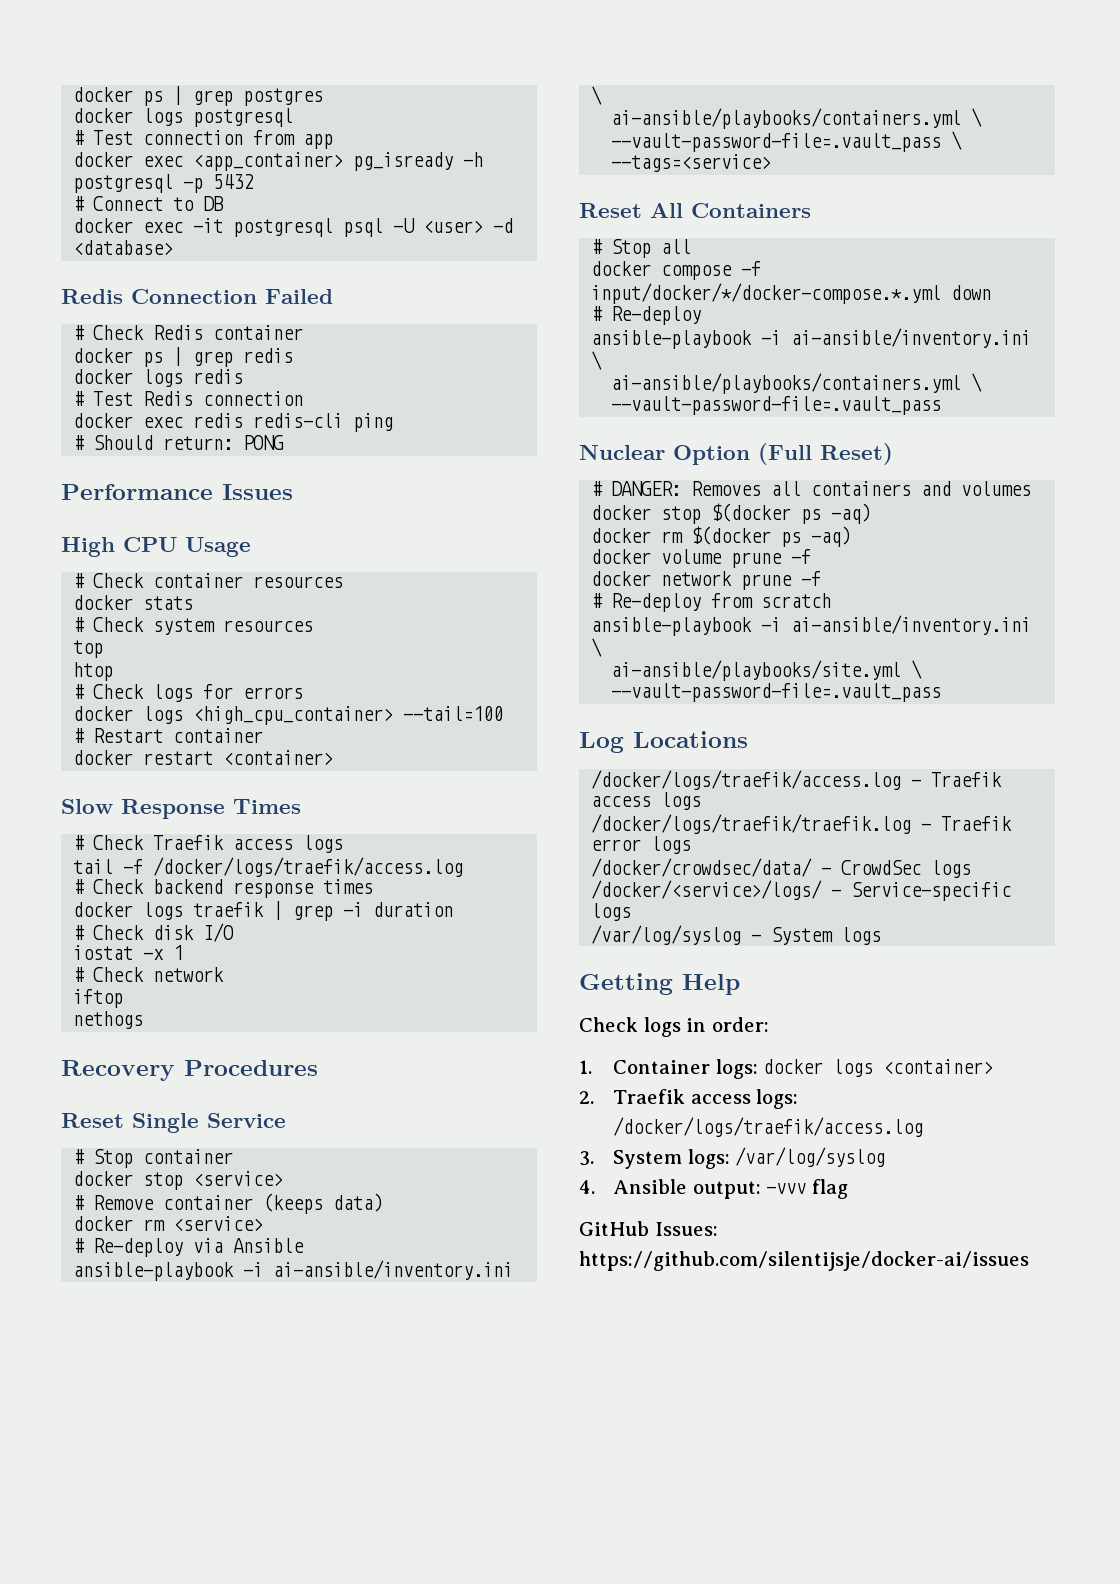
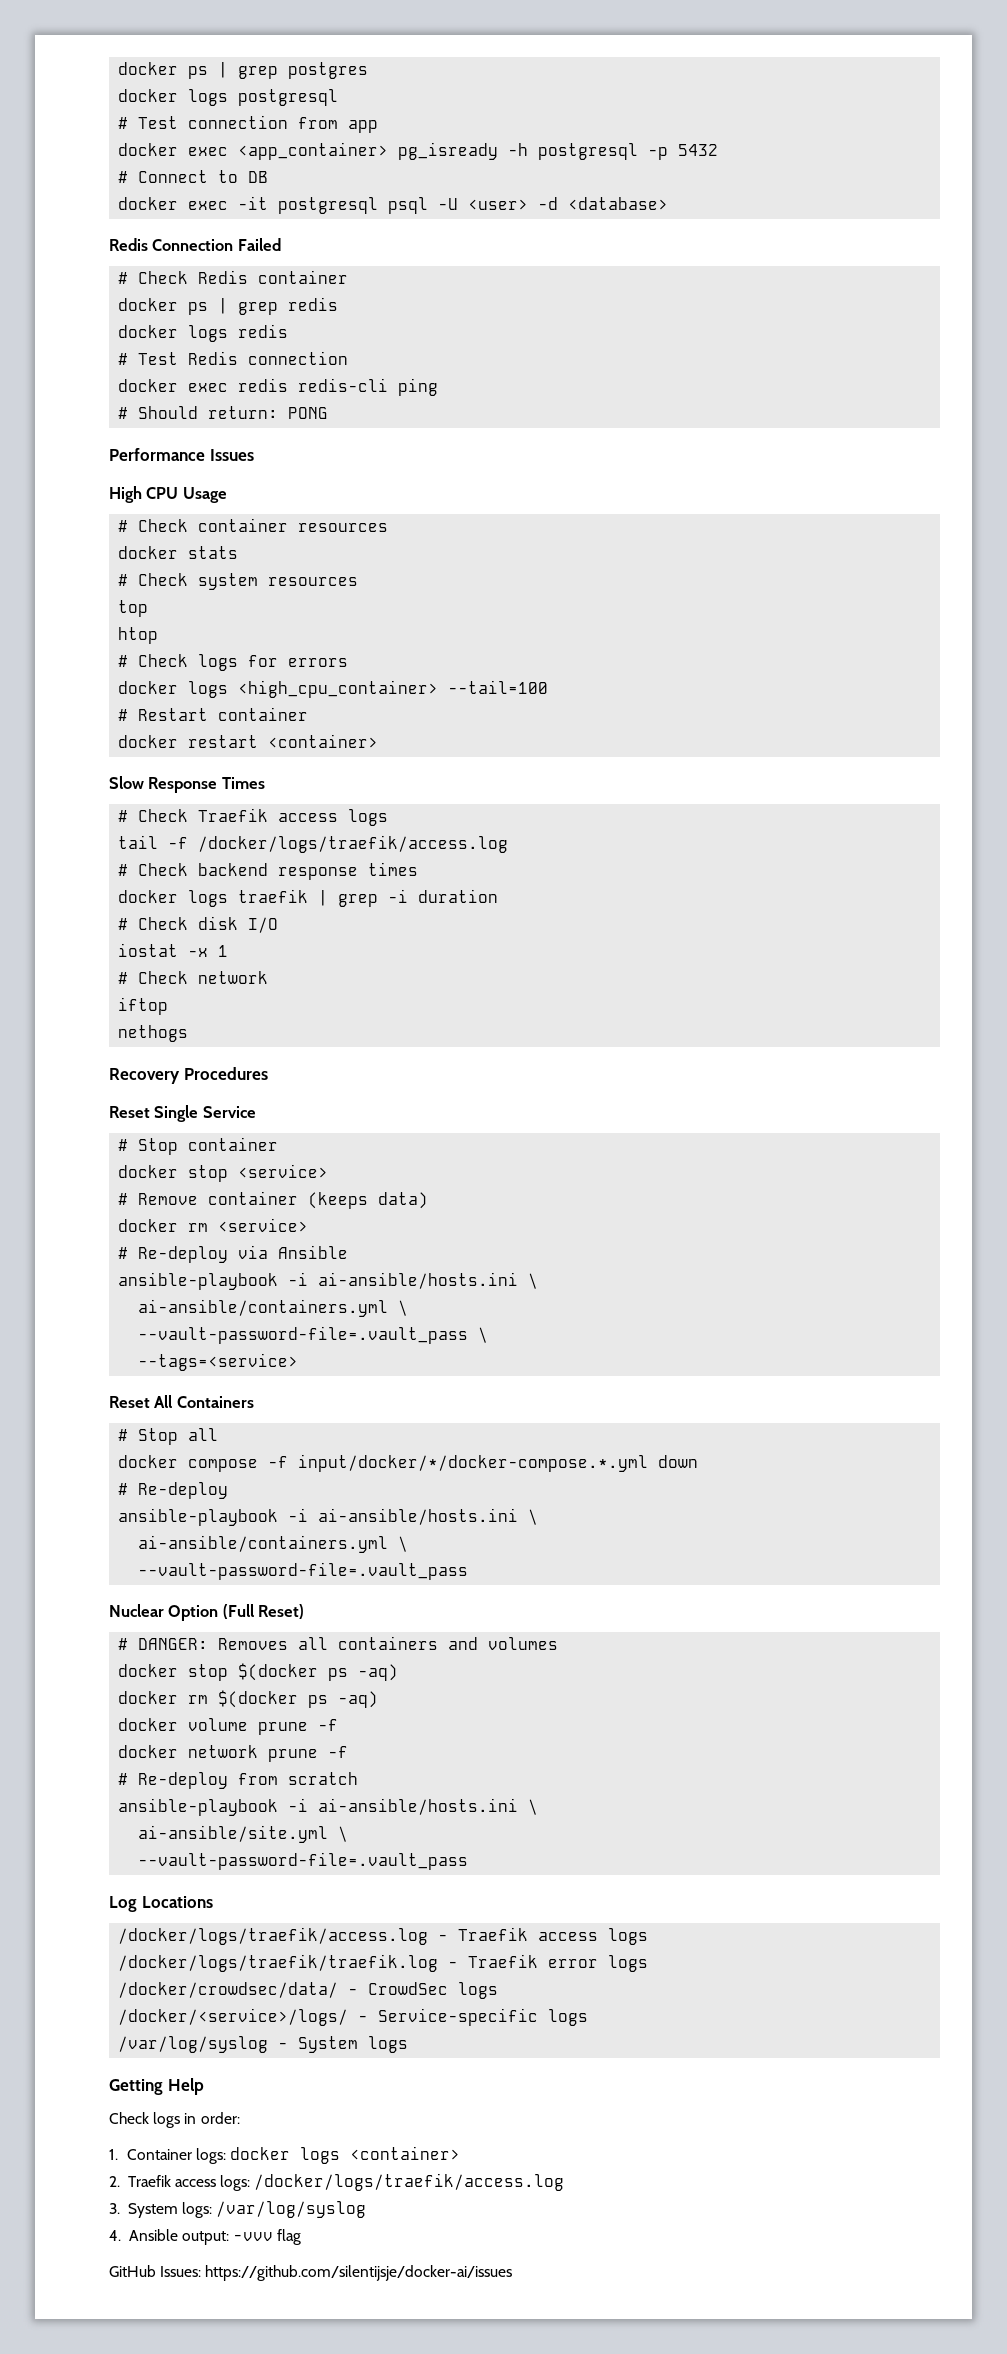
[273,1260,514,1280] [591,86,603,105] [611,108,962,129] ai-ansible/inventory.ini \ // ai-ansible/playbooks/containers.yml -> [318,1272,539,1289] [138,1299,389,1317] ai-ansible/hosts.ini \ // ai-ansible/containers.yml
[791,328,1032,348] [591,351,603,370] [611,373,962,394] ai-ansible/inventory.ini \ // ai-ansible/playbooks/containers.yml -> [318,1508,539,1525] [138,1535,389,1553] ai-ansible/hosts.ini \ // ai-ansible/containers.yml
[791,615,1032,635] [591,638,603,657] [611,660,902,681] ai-ansible/inventory.ini \ // ai-ansible/playbooks/site.yml -> [318,1798,539,1815] [138,1825,329,1843] ai-ansible/hosts.ini \ // ai-ansible/site.yml

